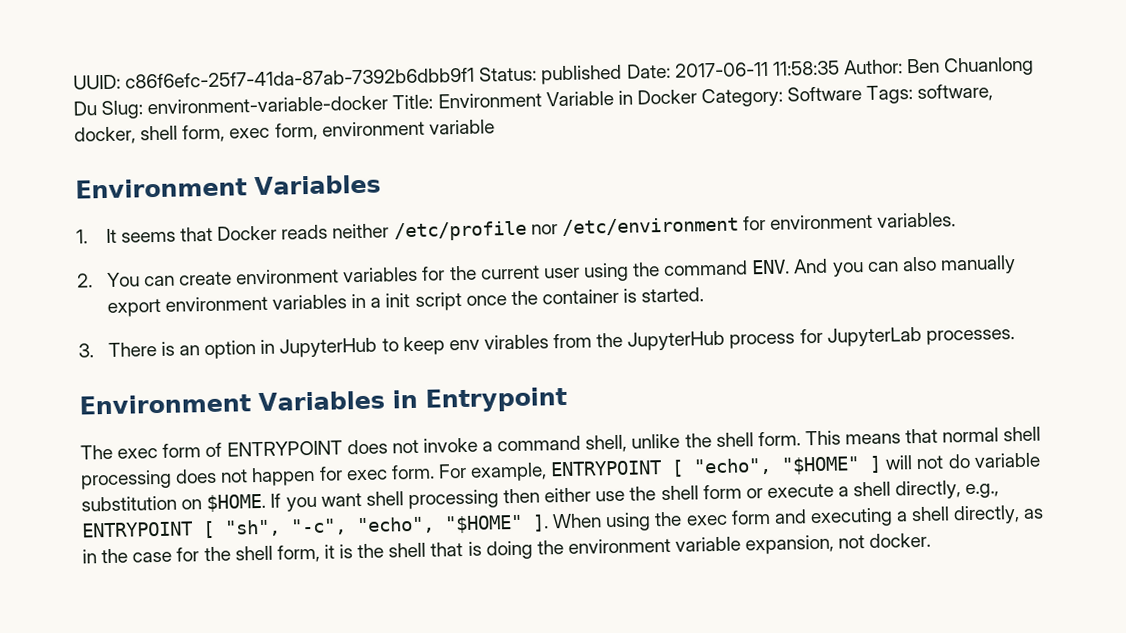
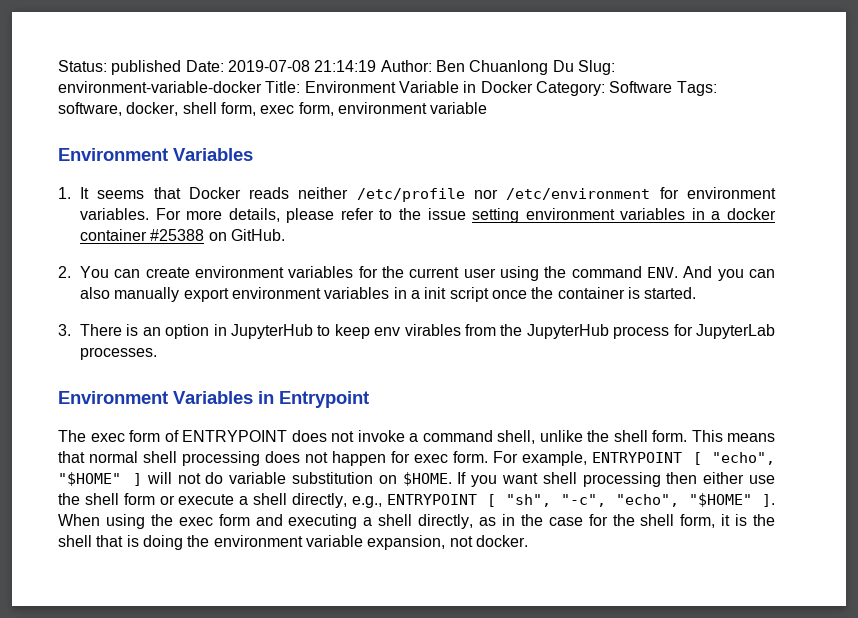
[73,67,476,90] UUID: c86f6efc-25f7-41da-87ab-7392b6dbb9f1 -> (58, 66) none
[674,60,840,78] 2017-06-11 11:58:35 -> [227,60,377,72] 2019-07-08 21:14:19
(957, 220) none -> [155,208,776,223] [79,229,285,241] For more details, please refer to the issue setting environment variables in a docker container #25388 on GitHub.

